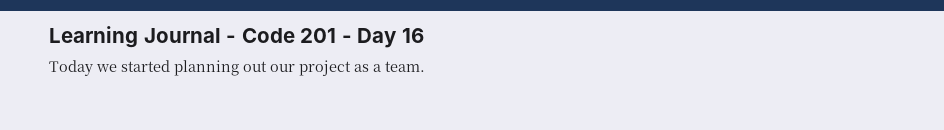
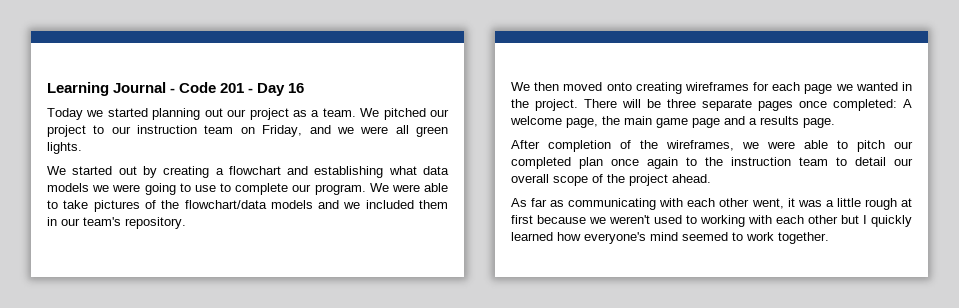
(425, 66) none -> [360,108,450,120] [47,125,449,137] [47,142,82,154] [47,166,450,178] [47,183,448,195] [47,200,449,212] [47,217,186,229] [511,82,912,94] [511,99,912,111] [510,116,835,128] [511,140,913,152] [511,157,913,169] [511,174,711,186] [511,198,912,210] [511,215,912,227] [511,232,829,244] We pitched our project to our instruction team on Friday, and we were all green lights. // We started out by creating a flowchart and establishing what data models we were going to use to complete our program. We were able to take pictures of the flowchart/data models and we included them in our team's repository. // We then moved onto creating wireframes for each page we wanted in the project. There will be three separate pages once completed: A welcome page, the main game page and a results page. // After completion of the wireframes, we were able to pitch our completed plan once again to the instruction team to detail our overall scope of the project ahead. // As far as communicating with each other went, it was a little rough at first because we weren't used to working with each other but I quickly learned how everyone's mind seemed to work together.

